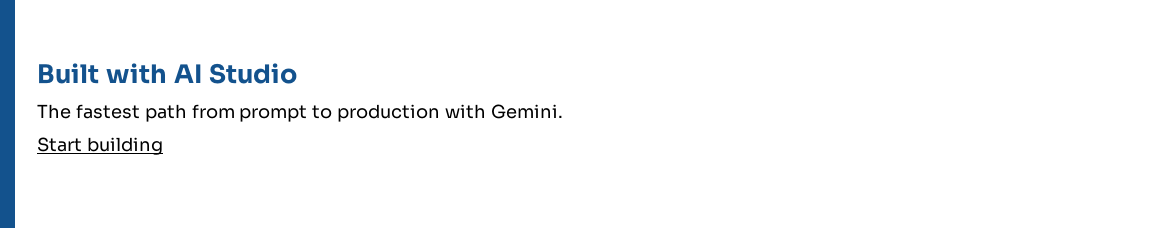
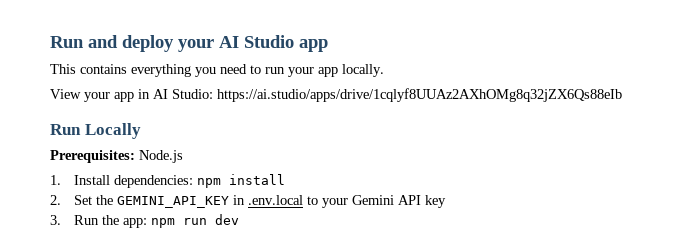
[37,63,297,84] [37,104,563,122] [37,137,163,155] Built with AI Studio // The fastest path from prompt to production with Gemini. // Start building -> [50,35,328,52] [50,64,384,77] [50,88,622,102] [50,123,141,139] [50,150,183,163] [50,174,286,188] [50,195,447,208] [50,214,240,228] Run and deploy your AI Studio app // This contains everything you need to run your app locally. // View your app in AI Studio: https://ai.studio/apps/drive/1cqlyf8UUAz2AXhOMg8q32jZX6Qs88eIb // Run Locally // Prerequisites: Node.js // 1. Install dependencies: npm install // 2. Set the GEMINI_API_KEY in .env.local to your Gemini API key // 3. Run the app: npm run dev

